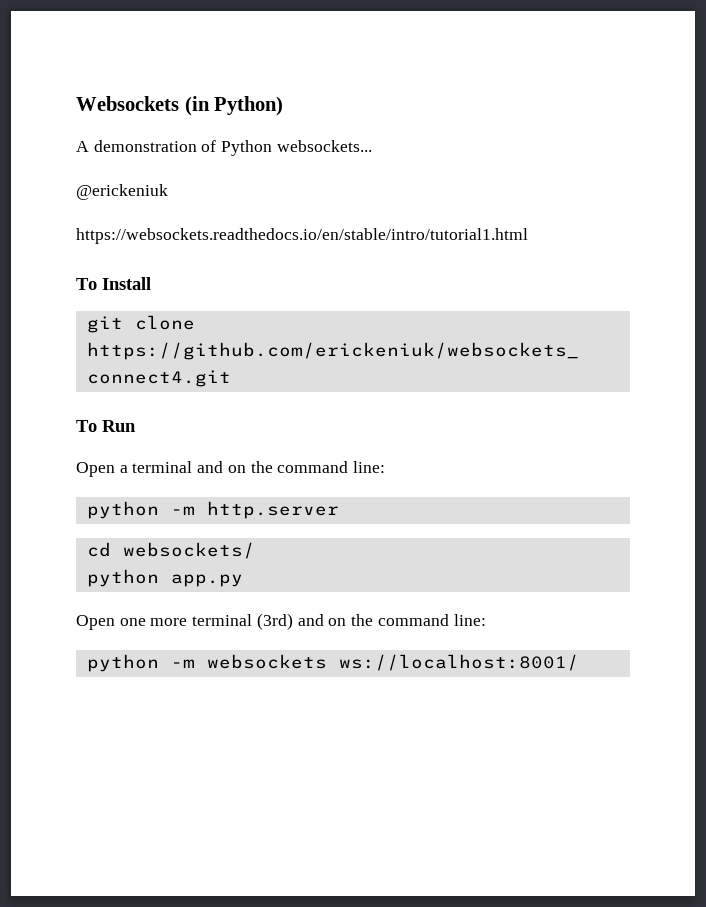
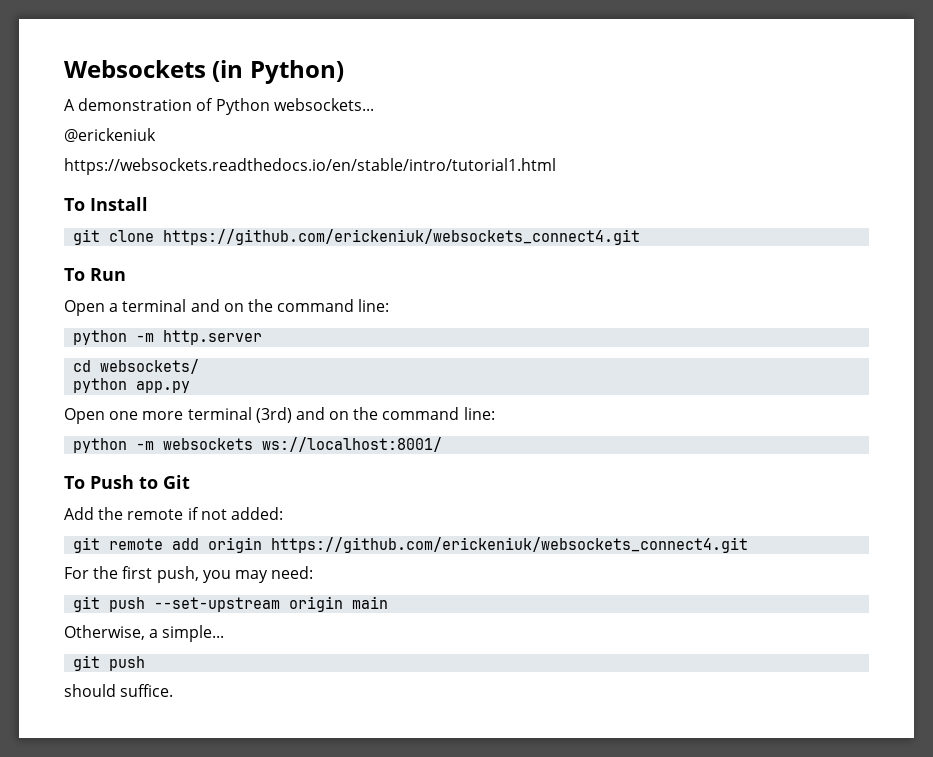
(579, 662) none -> [64,475,190,489] [64,507,283,520] [73,537,749,553] [64,566,314,583] [73,596,389,612] [64,625,225,642] [73,655,146,671] [64,684,174,697] // To Push to Git // Add the remote if not added: // git remote add origin https://github.com/erickeniuk/websockets_connect4.git // For the first push, you may need: // git push --set-upstream origin main // Otherwise, a simple... // git push // should suffice.

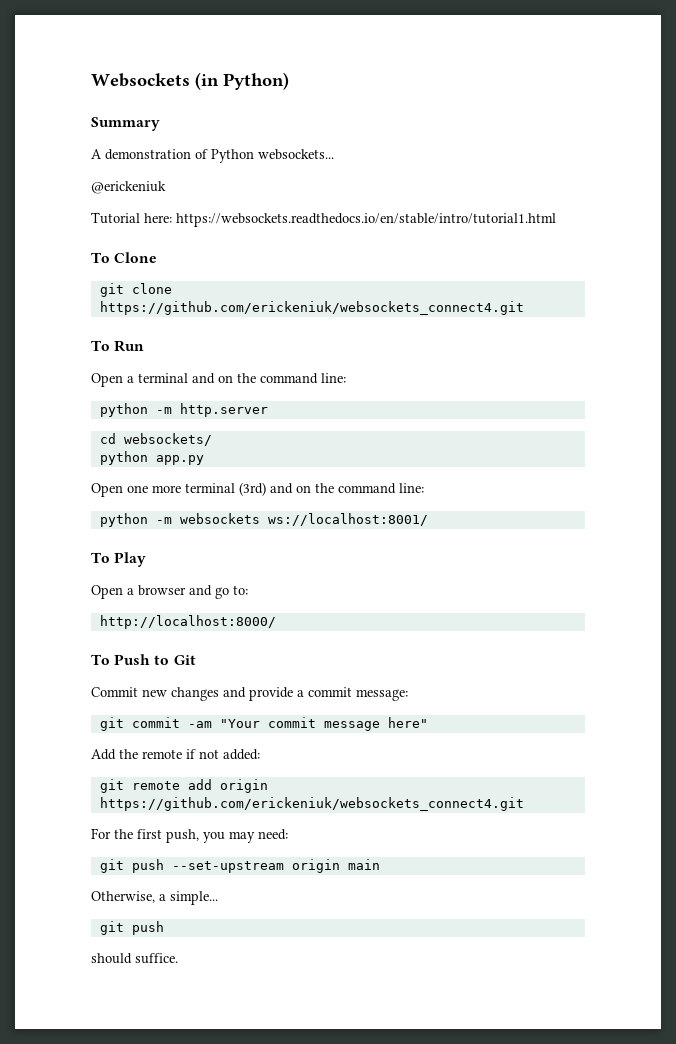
(344, 72) none -> [91,117,160,131] // Summary
(156, 135) none -> [91,212,172,224] Tutorial here:
[89,197,148,211] Install -> [114,252,158,263] Clone
[89,475,190,489] Push to Git -> [114,552,147,567] [91,585,248,599] [99,615,276,629] [91,654,196,665] [91,687,408,701] [99,717,428,731] Play // Open a browser and go to: // http://localhost:8000/ // To Push to Git // Commit new changes and provide a commit message: // git commit -am "Your commit message here"

